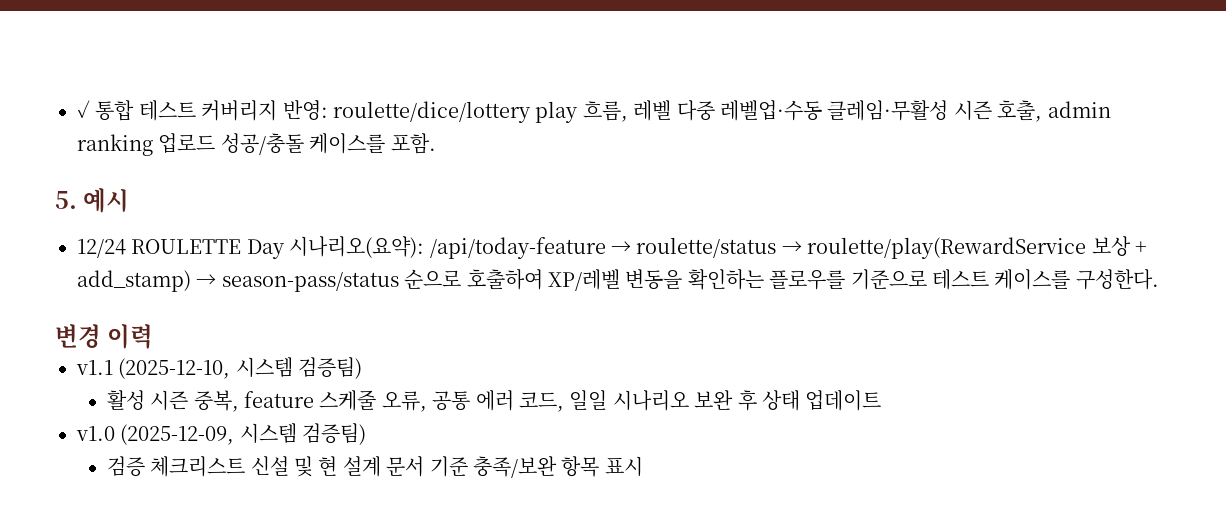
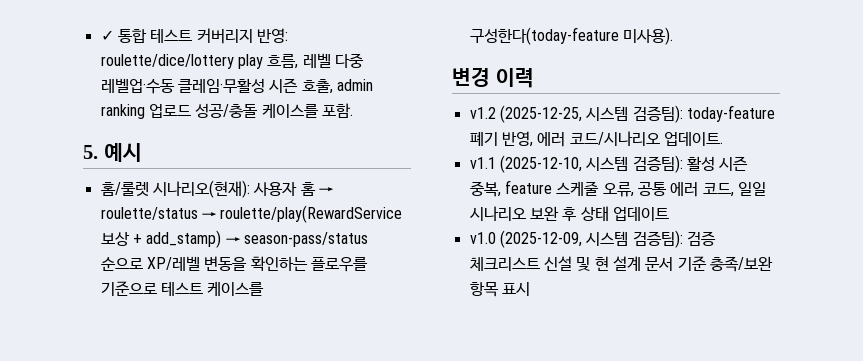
[77,236,606,259] 12/24 ROULETTE Day 시나리오(요약): /api/today-feature -> [100,180,316,198] 홈/룰렛 시나리오(현재): 사용자 홈
[466,269,543,290] 호출하여 -> (143, 264) none
[1075,269,1159,290] 구성한다. -> [469,27,673,45] 구성한다(today-feature 미사용).
(154, 336) none -> [469,105,775,123] [469,131,723,147] // v1.2 (2025-12-25, 시스템 검증팀): today-feature 폐기 반영, 에러 코드/시나리오 업데이트.
[298,357,363,379] 검증팀) // -> [632,155,683,173] 검증팀):
[302,423,367,445] 검증팀) // -> [632,230,683,248] 검증팀):

